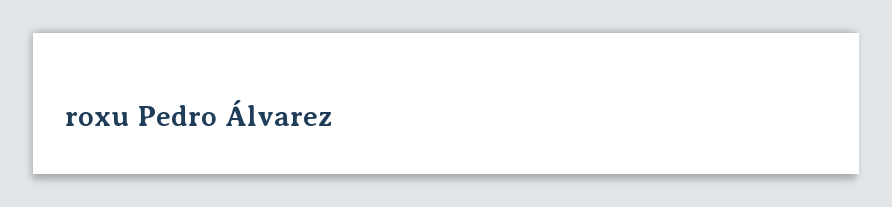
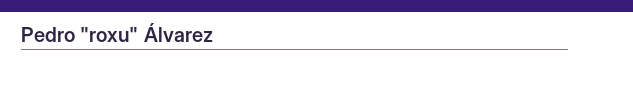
[65,105,217,126] roxu Pedro -> [21,27,139,42] Pedro "roxu"

